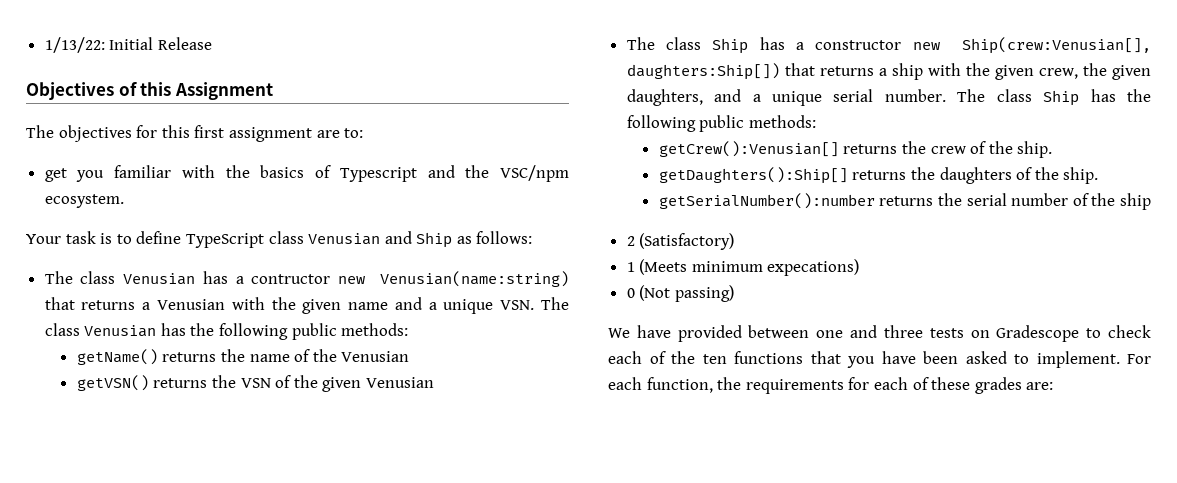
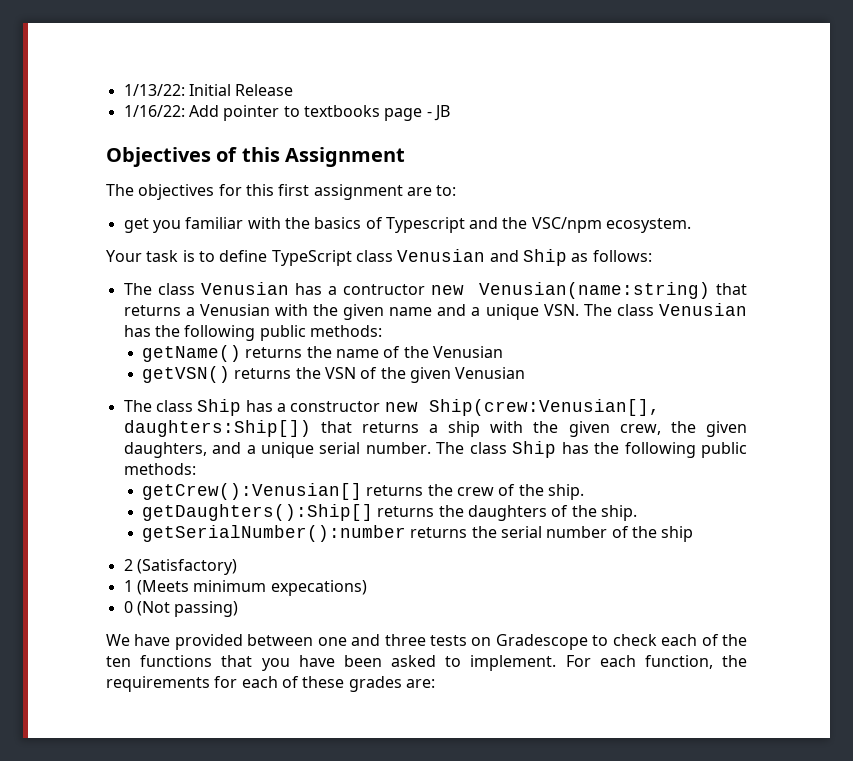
(212, 43) none -> [123,105,450,121] // 1/16/22: Add pointer to textbooks page - JB

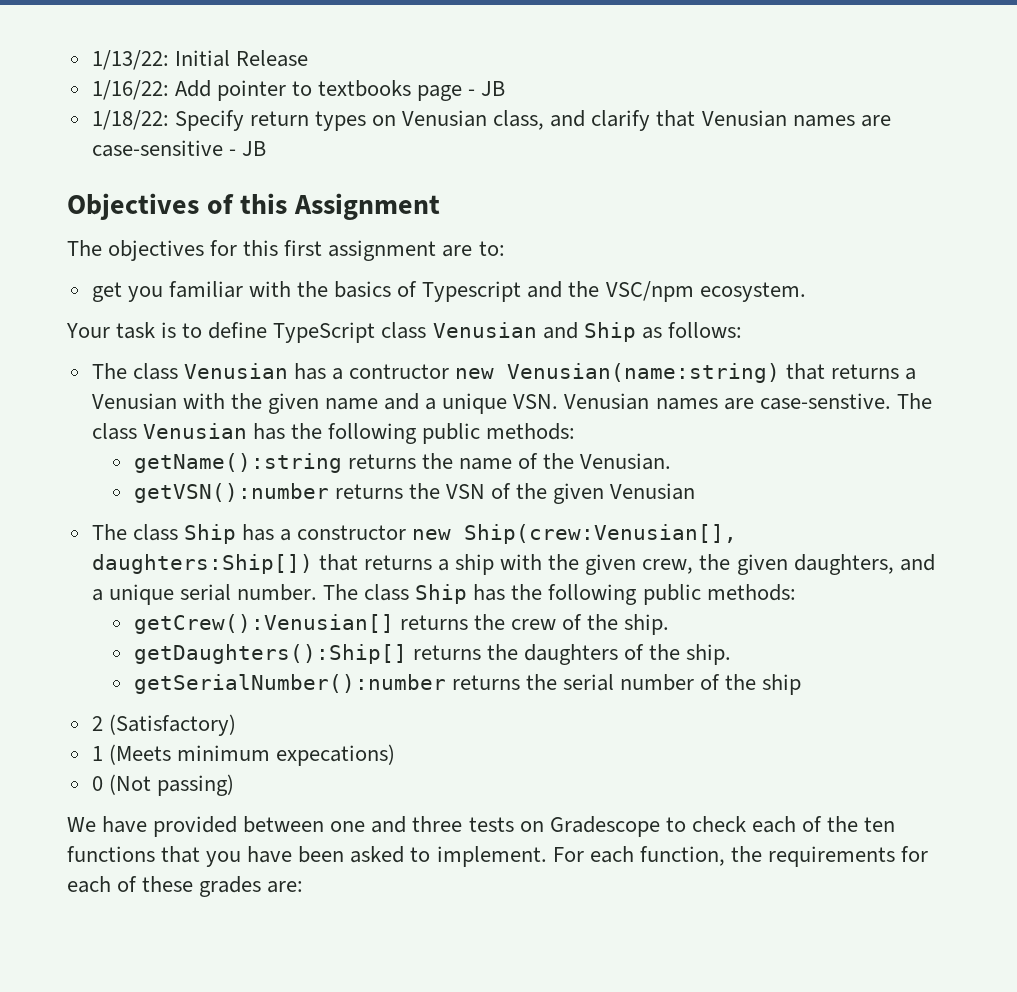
(450, 113) none -> [91,110,891,131] [91,140,266,157] // 1/18/22: Specify return types on Venusian class, and clarify that Venusian names are case-sensitive - JB
(579, 310) none -> [564,393,891,410] Venusian names are case-senstive.
[141,345,241,362] getName() -> [133,453,342,473] getName():string
[432,346,503,358] [141,366,230,383] Venusian // getVSN() -> [580,453,672,470] [133,483,329,503] Venusian. // getVSN():number

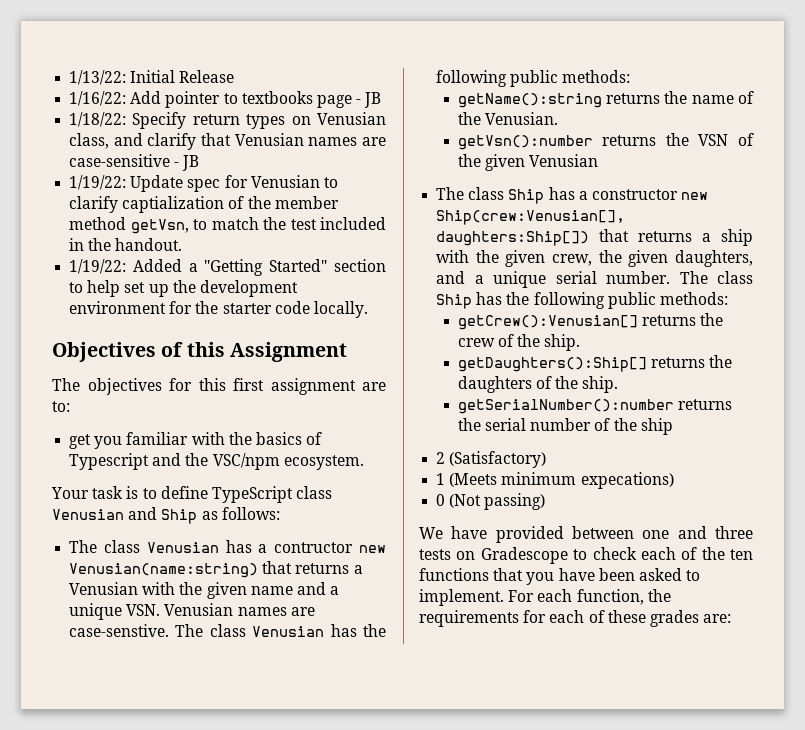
(266, 148) none -> [69,175,338,192] [69,196,339,213] [69,217,386,234] [69,238,183,251] [69,259,386,276] [69,280,298,297] [69,301,368,318] // 1/19/22: Update spec for Venusian to clarify captialization of the member method getVsn, to match the test included in the handout. // 1/19/22: Added a "Getting Started" section to help set up the development environment for the starter code locally.
[133,483,329,503] getVSN():number -> [457,135,593,150] getVsn():number

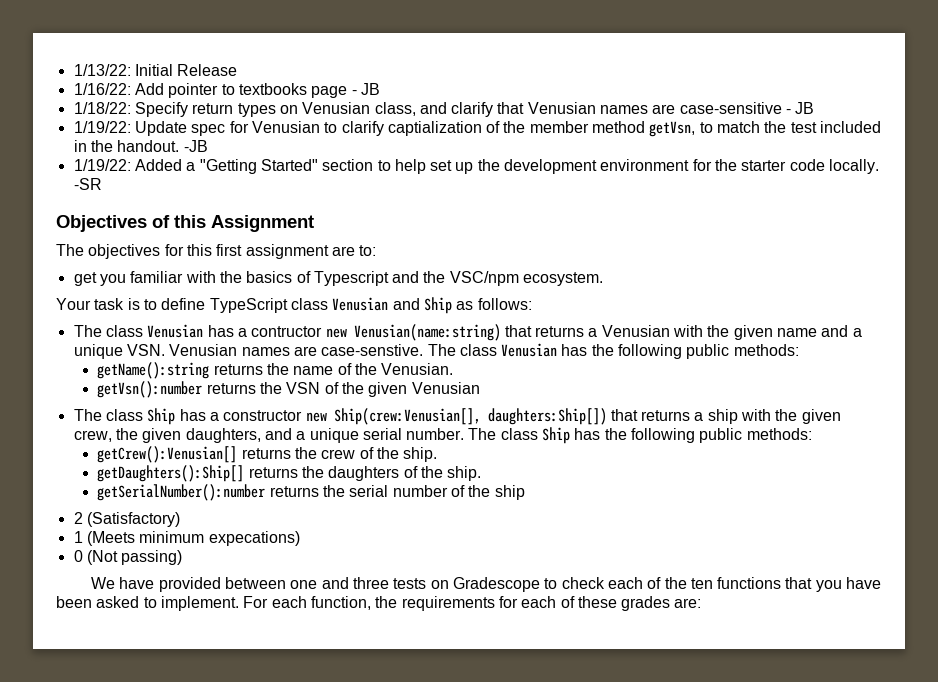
(183, 244) none -> [183,140,208,152] -JB
(368, 309) none -> [73,178,102,190] -SR

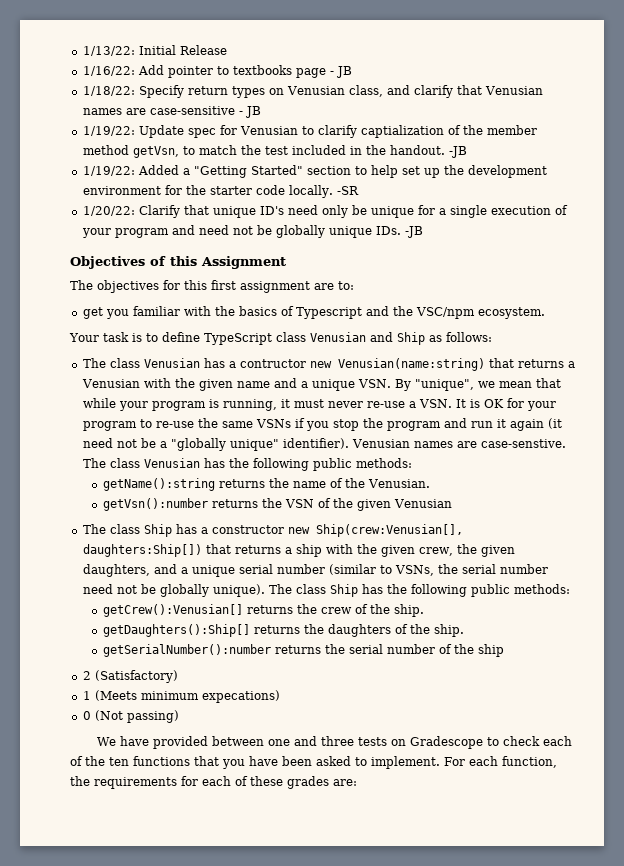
(102, 184) none -> [82,205,568,218] [81,225,423,238] // 1/20/22: Clarify that unique ID's need only be unique for a single execution of your program and need not be globally unique IDs. -JB
(165, 350) none -> [394,378,561,391] [82,398,556,411] [82,418,562,431] [82,438,349,451] By "unique", we mean that while your program is running, it must never re-use a VSN. It is OK for your program to re-use the same VSNs if you stop the program and run it again (it need not be a "globally unique" identifier).
[406,428,465,440] number. -> [276,564,548,576] [82,584,265,597] number (similar to VSNs, the serial number need not be globally unique).

